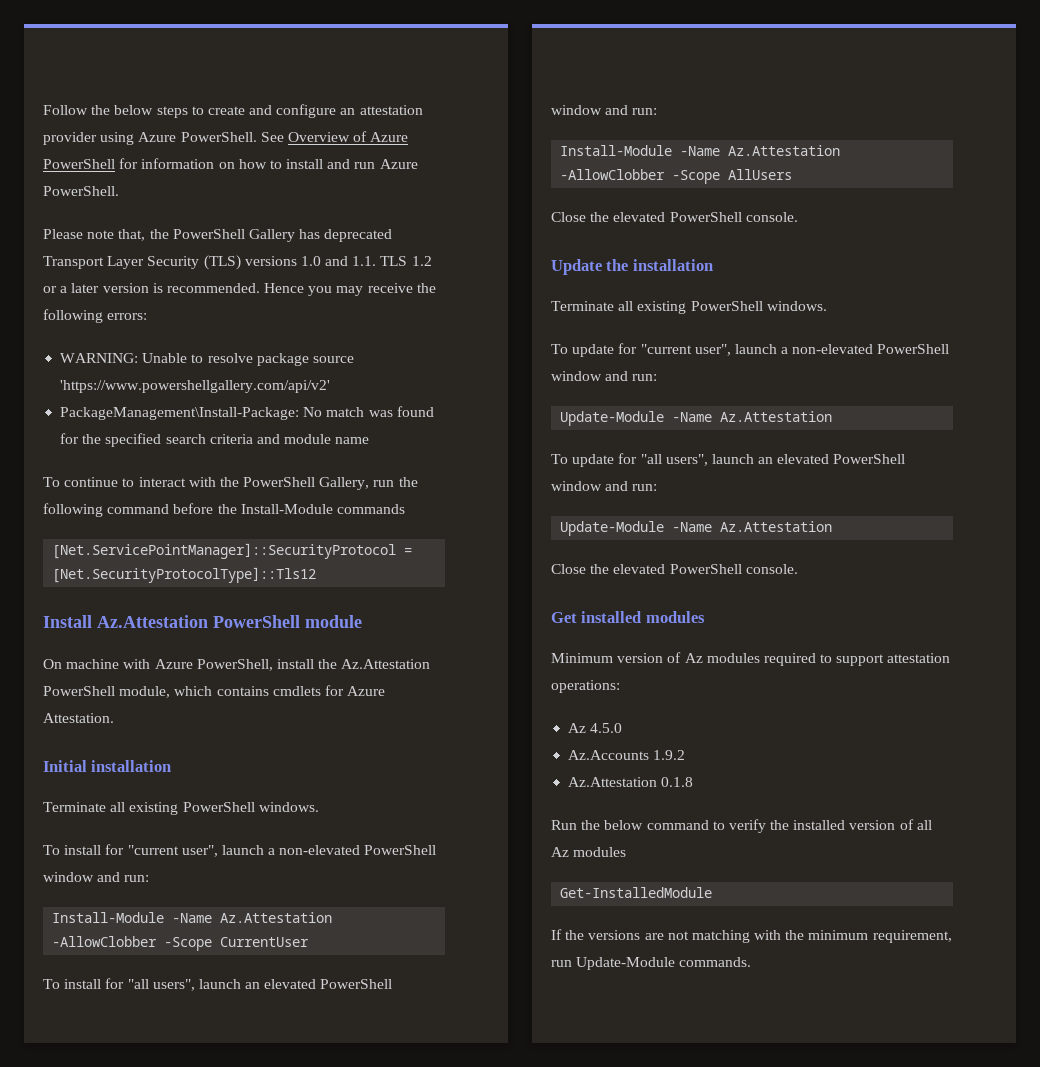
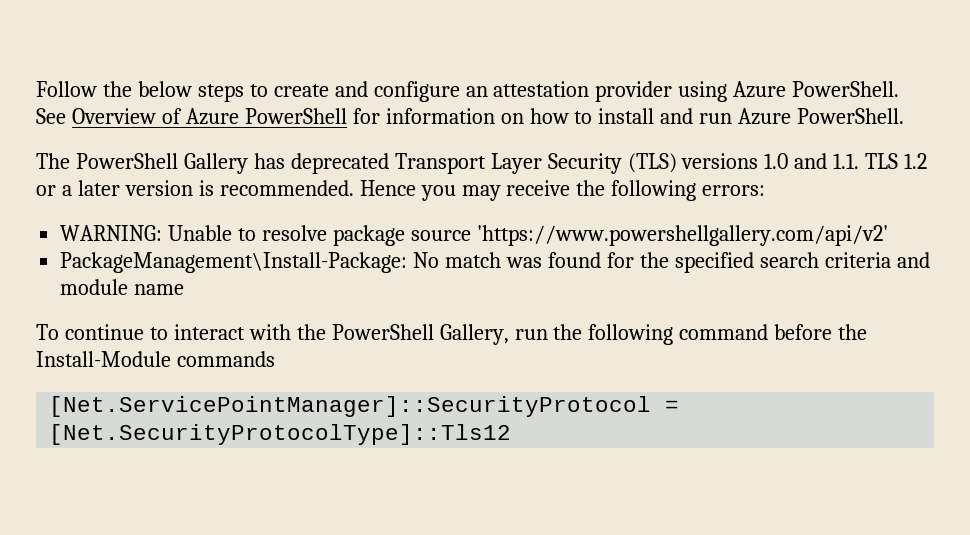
[43,229,169,241] Please note that, the -> [36,153,70,169] The
[43,615,362,628] [43,659,431,671] [43,685,386,698] [43,713,114,723] [43,760,172,772] [43,802,319,815] [43,844,437,857] [43,872,150,882] [52,912,333,923] [52,936,310,951] [43,978,393,991] [551,105,658,115] [560,145,841,156] [560,169,793,184] [551,212,798,222] [551,259,713,275] [551,301,827,314] [551,343,950,357] [551,371,658,381] [560,411,833,426] [551,453,906,467] [551,481,658,491] [560,521,833,536] [551,564,798,574] [551,611,705,623] [551,652,951,666] [551,680,620,693] [568,723,623,733] [568,750,686,760] [568,777,694,787] [551,819,932,833] [551,847,627,857] [560,887,713,898] [551,929,952,943] [551,957,752,970] // Install Az.Attestation PowerShell module // On machine with Azure PowerShell, install the Az.Attestation PowerShell module, which contains cmdlets for Azure Attestation. // Initial installation // Terminate all existing PowerShell windows. // To install for "current user", launch a non-elevated PowerShell window and run: // Install-Module -Name Az.Attestation -AllowClobber -Scope CurrentUser // To install for "all users", launch an elevated PowerShell window and run: // Install-Module -Name Az.Attestation -AllowClobber -Scope AllUsers // Close the elevated PowerShell console. // Update the installation // Terminate all existing PowerShell windows. // To update for "current user", launch a non-elevated PowerShell window and run: // Update-Module -Name Az.Attestation // To update for "all users", launch an elevated PowerShell window and run: // Update-Module -Name Az.Attestation // Close the elevated PowerShell console. // Get installed modules // Minimum version of Az modules required to support attestation operations: // Az 4.5.0 // Az.Accounts 1.9.2 // Az.Attestation 0.1.8 // Run the below command to verify the installed version of all Az modules // Get-InstalledModule // If the versions are not matching with the minimum requirement, run Update-Module commands. -> (512, 434) none

